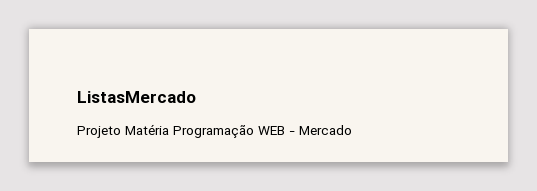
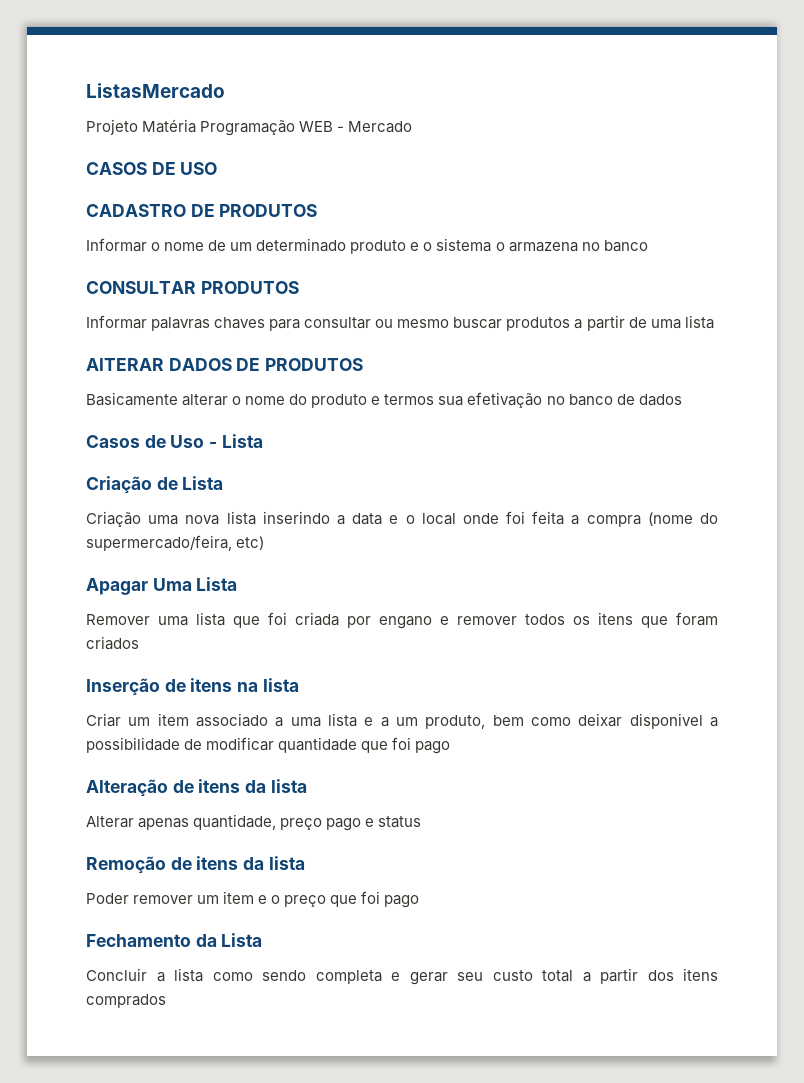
(352, 130) none -> [86,162,218,175] [86,204,318,217] [86,238,648,254] [86,281,299,294] [86,315,714,331] [86,358,364,371] [86,392,682,408] [86,434,263,448] [86,476,224,494] [86,511,718,527] [86,535,265,551] [86,577,238,595] [86,612,718,629] [86,636,139,650] [86,678,299,696] [86,713,718,729] [86,737,451,754] [86,779,307,797] [86,814,422,831] [86,856,305,874] [86,891,420,908] [86,933,263,947] [86,968,718,985] [86,994,166,1008] // CASOS DE USO // CADASTRO DE PRODUTOS // Informar o nome de um determinado produto e o sistema o armazena no banco // CONSULTAR PRODUTOS // Informar palavras chaves para consultar ou mesmo buscar produtos a partir de uma lista // AlTERAR DADOS DE PRODUTOS // Basicamente alterar o nome do produto e termos sua efetivação no banco de dados // Casos de Uso - Lista // Criação de Lista // Criação uma nova lista inserindo a data e o local onde foi feita a compra (nome do supermercado/feira, etc) // Apagar Uma Lista // Remover uma lista que foi criada por engano e remover todos os itens que foram criados // Inserção de itens na lista // Criar um item associado a uma lista e a um produto, bem como deixar disponivel a possibilidade de modificar quantidade que foi pago // Alteração de itens da lista // Alterar apenas quantidade, preço pago e status // Remoção de itens da lista // Poder remover um item e o preço que foi pago // Fechamento da Lista // Concluir a lista como sendo completa e gerar seu custo total a partir dos itens comprados

